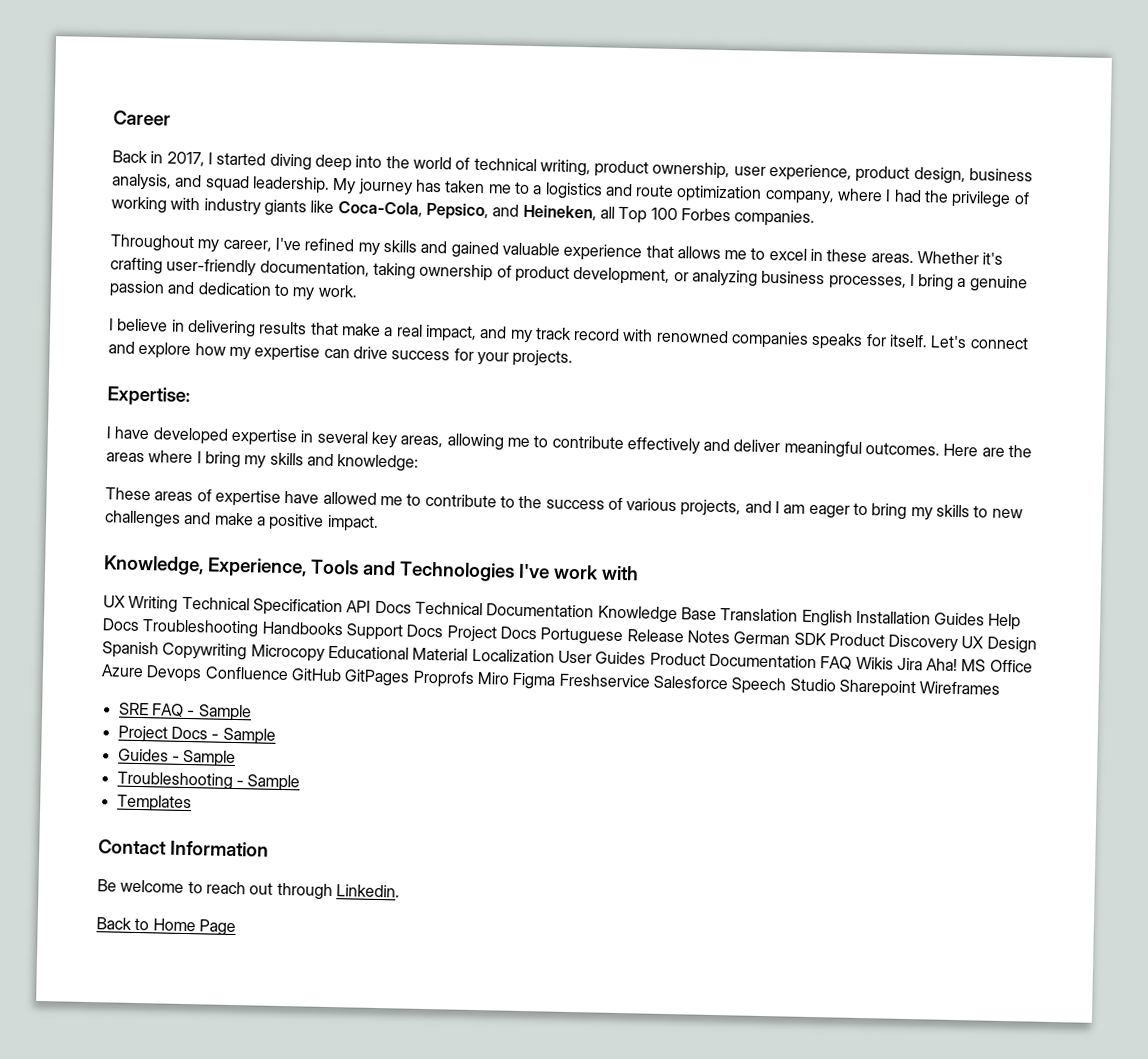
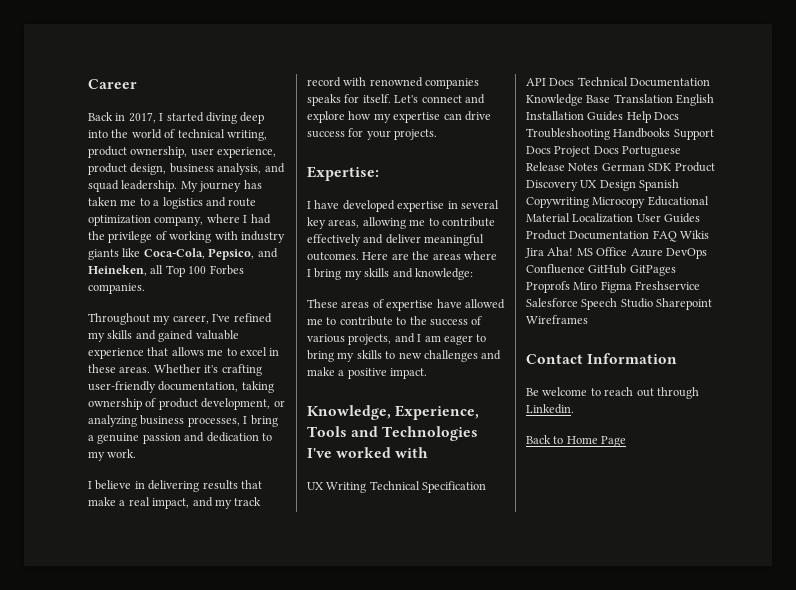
[552,564,598,580] work -> [336,447,392,458] worked
[146,665,203,683] Devops -> [665,248,707,259] DevOps
[118,702,252,722] [117,725,276,745] [117,748,237,768] [116,771,301,792] [116,794,192,813] // SRE FAQ - Sample // Project Docs - Sample // Guides - Sample // Troubleshooting - Sample // Templates -> (588, 319) none

